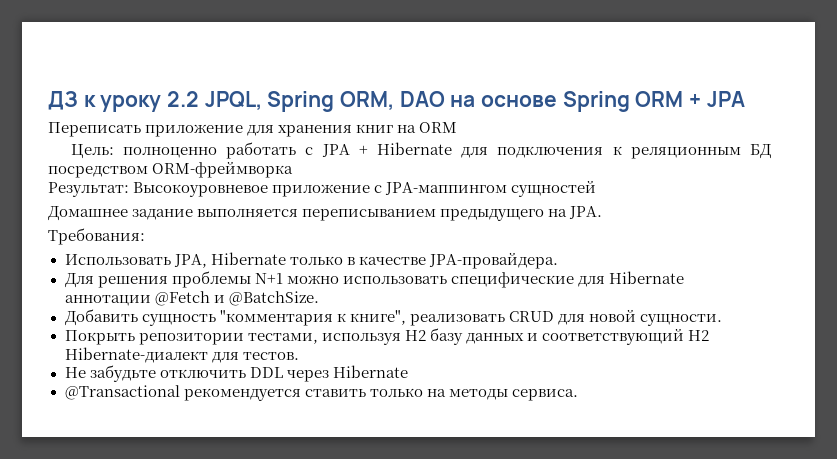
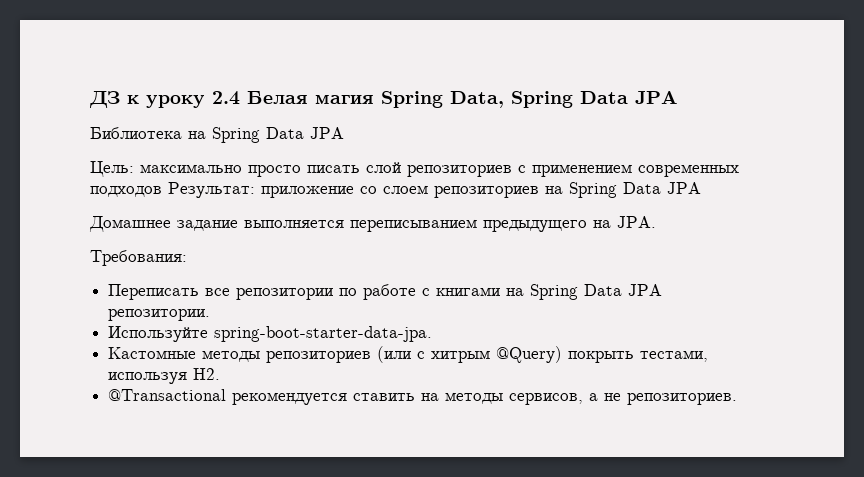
[167,91,745,112] [48,122,458,137] [70,142,772,159] [48,161,294,178] [48,180,597,197] 2.2 JPQL, Spring ORM, DAO на основе Spring ORM + JPA // Переписать приложение для хранения книг на ORM // Цель: полноценно работать с JPA + Hibernate для подключения к реляционным БД посредством ORM-фреймворка // Результат: Высокоуровневое приложение с JPA-маппингом сущностей -> [212,91,678,108] [90,127,344,143] [90,161,739,177] [90,182,701,198] 2.4 Белая магия Spring Data, Spring Data JPA // Библиотека на Spring Data JPA // Цель: максимально просто писать слой репозиториев с применением современных подходов Результат: приложение со слоем репозиториев на Spring Data JPA
[64,252,558,269] [64,271,684,288] [64,291,319,306] [64,309,722,326] [64,328,709,345] [64,347,299,363] [64,365,408,382] Использовать JPA, Hibernate только в качестве JPA-провайдера. // Для решения проблемы N+1 можно использовать специфические для Hibernate аннотации @Fetch и @BatchSize. // Добавить сущность "комментария к книге", реализовать CRUD для новой сущности. // Покрыть репозитории тестами, используя H2 базу данных и соответствующий H2 Hibernate-диалект для тестов. // Не забудьте отключить DDL через Hibernate -> [108,284,663,300] [108,309,211,321] [108,326,433,342] [108,346,709,363] [108,368,221,384] Переписать все репозитории по работе с книгами на Spring Data JPA репозитории. // Используйте spring-boot-starter-data-jpa. // Кастомные методы репозиториев (или с хитрым @Query) покрыть тестами, используя H2.
[369,388,423,397] только -> (416, 397) none
[511,389,578,401] сервиса. -> [509,393,738,405] сервисов, а не репозиториев.

